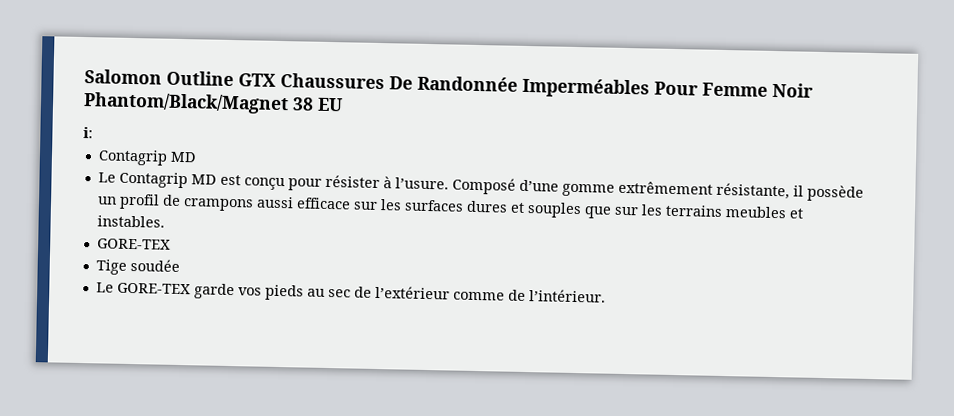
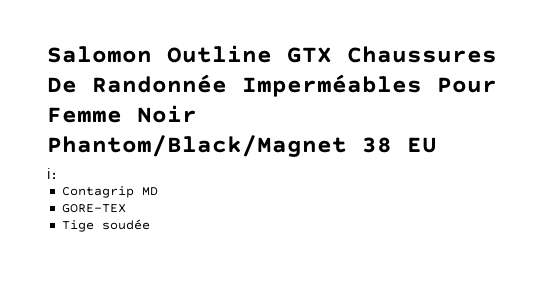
[97,171,864,202] [96,193,804,219] [96,215,165,228] [96,238,171,250] [95,258,180,275] [95,282,606,303] Le Contagrip MD est conçu pour résister à l’usure. Composé d’une gomme extrêmement résistante, il possède un profil de crampons aussi efficace sur les surfaces dures et souples que sur les terrains meubles et instables. // GORE-TEX // Tige soudée // Le GORE-TEX garde vos pieds au sec de l’extérieur comme de l’intérieur. -> [61,204,126,213] [61,219,150,232] GORE-TEX // Tige soudée

